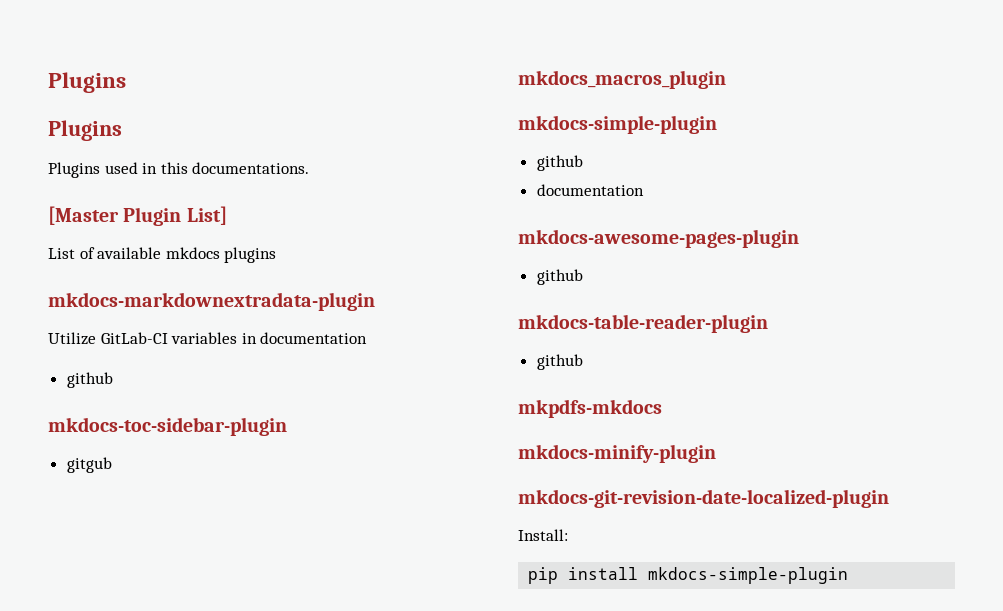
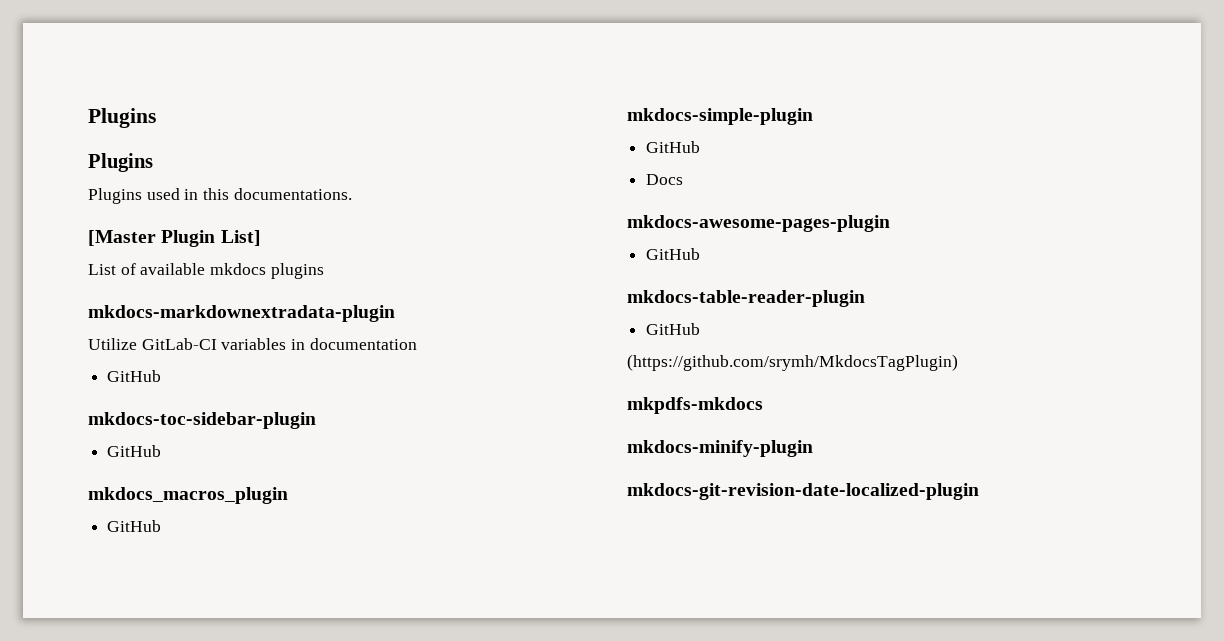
[66,372,113,388] github -> [107,370,162,382] GitHub
[66,457,112,473] gitgub -> [107,445,162,457] GitHub
(726, 79) none -> [107,520,162,532] // GitHub
[536,155,583,171] [536,184,644,196] github // documentation -> [646,141,701,153] [646,174,684,185] GitHub // Docs
[536,269,583,285] github -> [646,248,701,260] GitHub
[536,354,583,370] github -> [646,323,701,335] [627,354,958,371] GitHub // (https://github.com/srymh/MkdocsTagPlugin)
[518,529,568,541] [528,567,849,584] // Install: // pip install mkdocs-simple-plugin -> (979, 491) none

